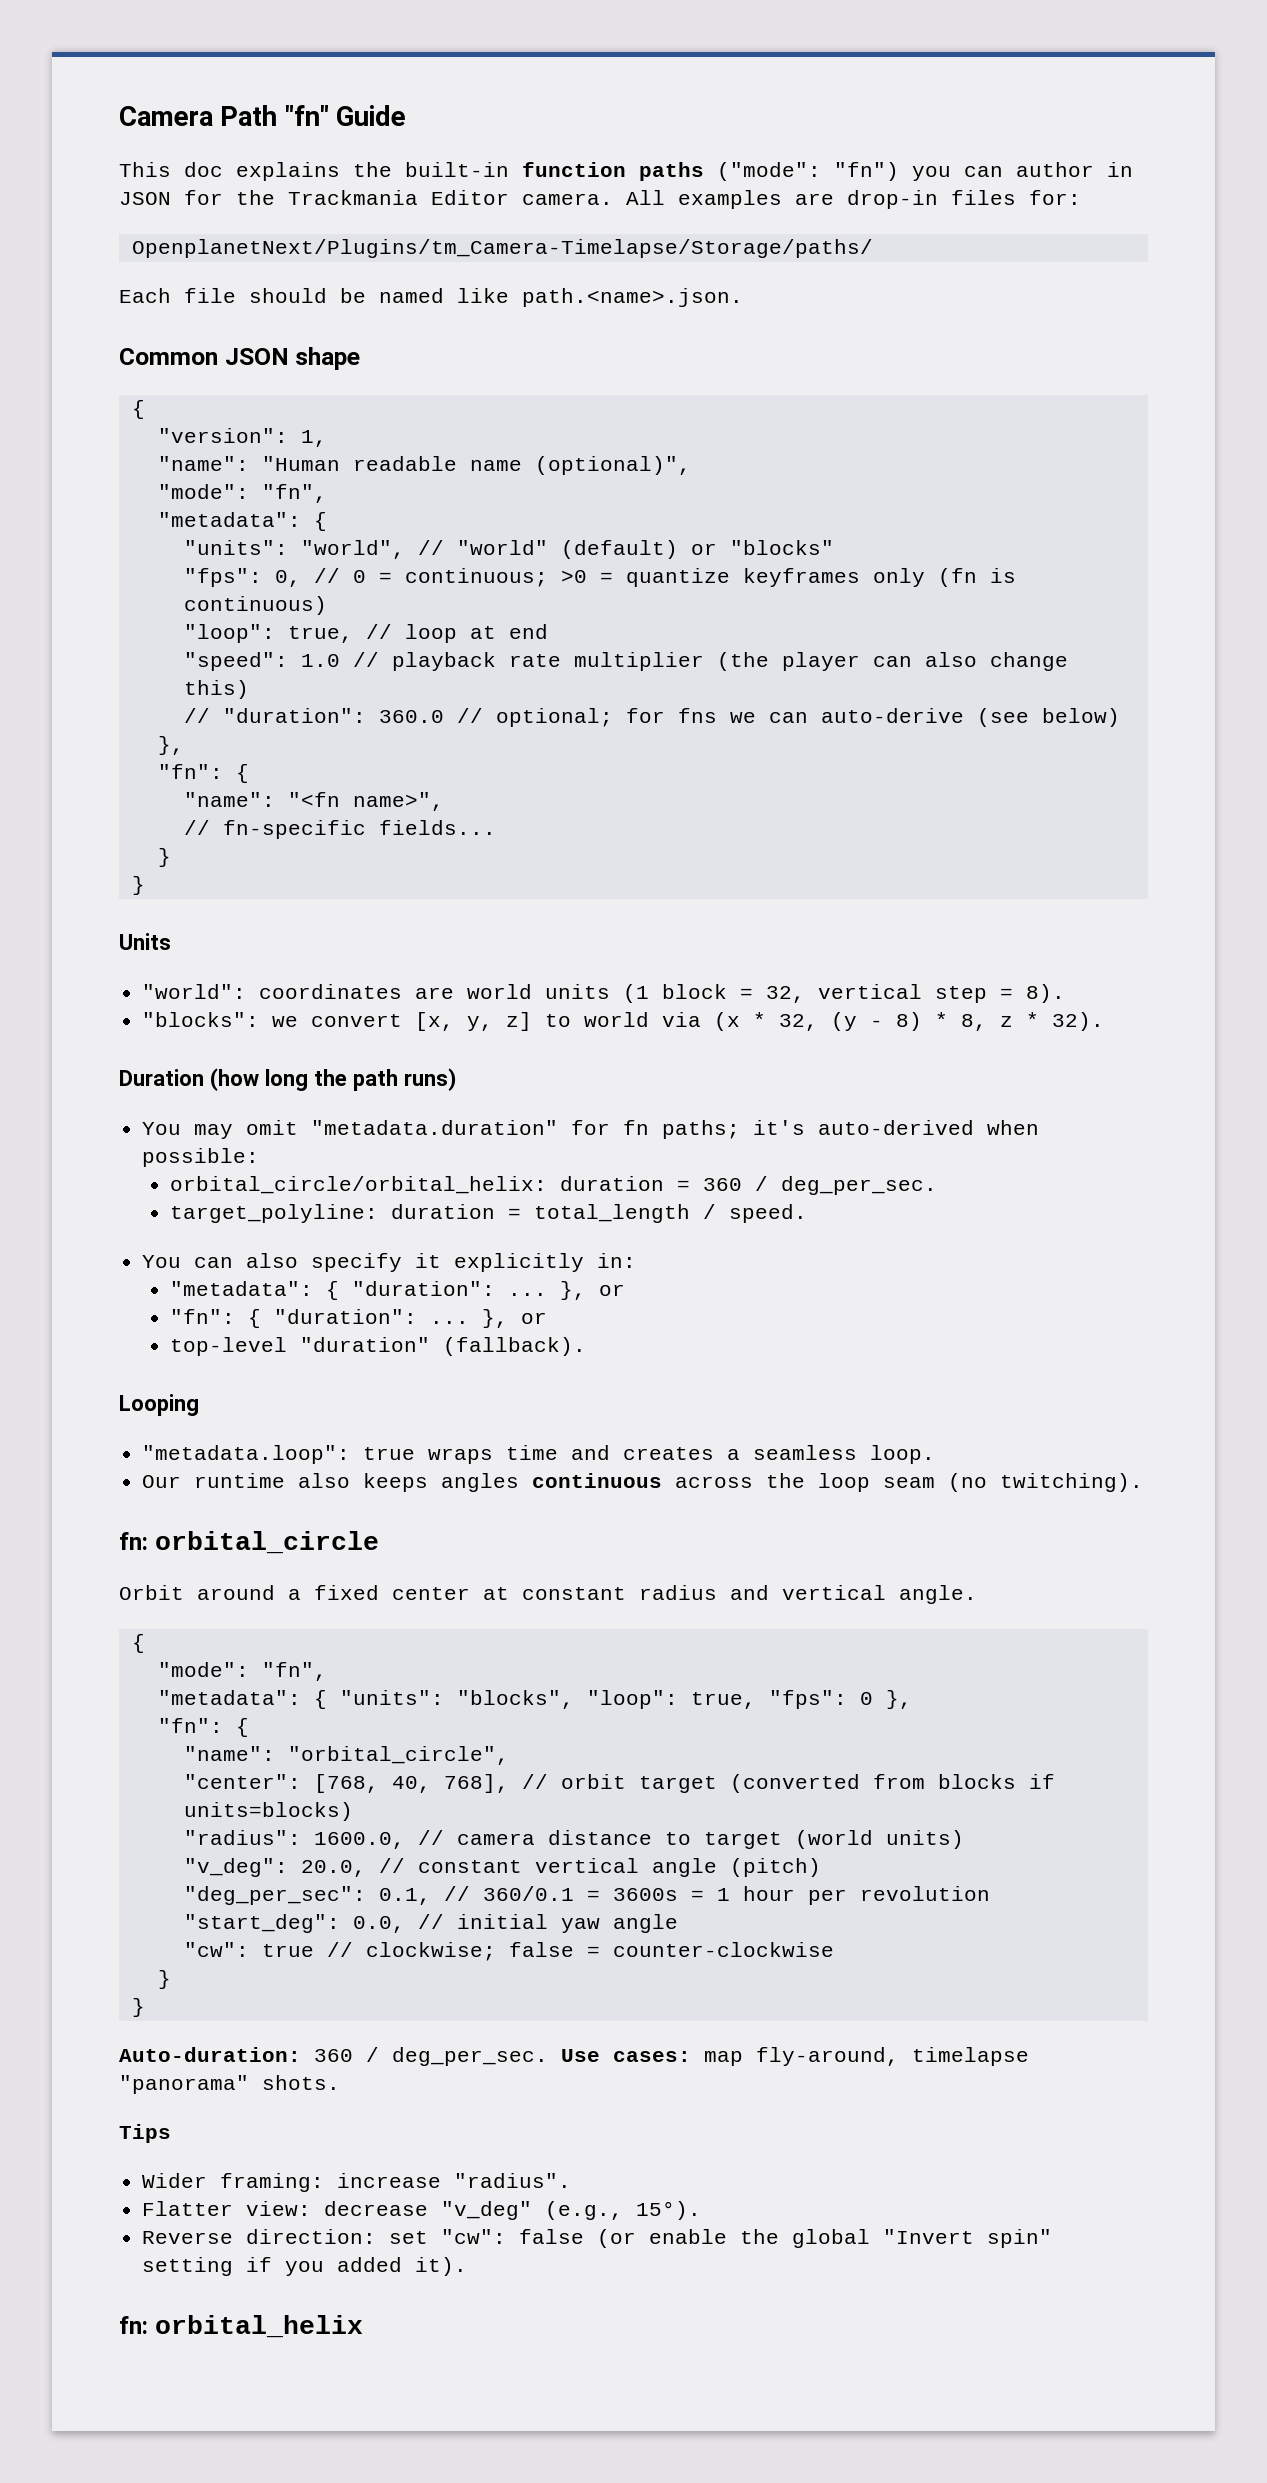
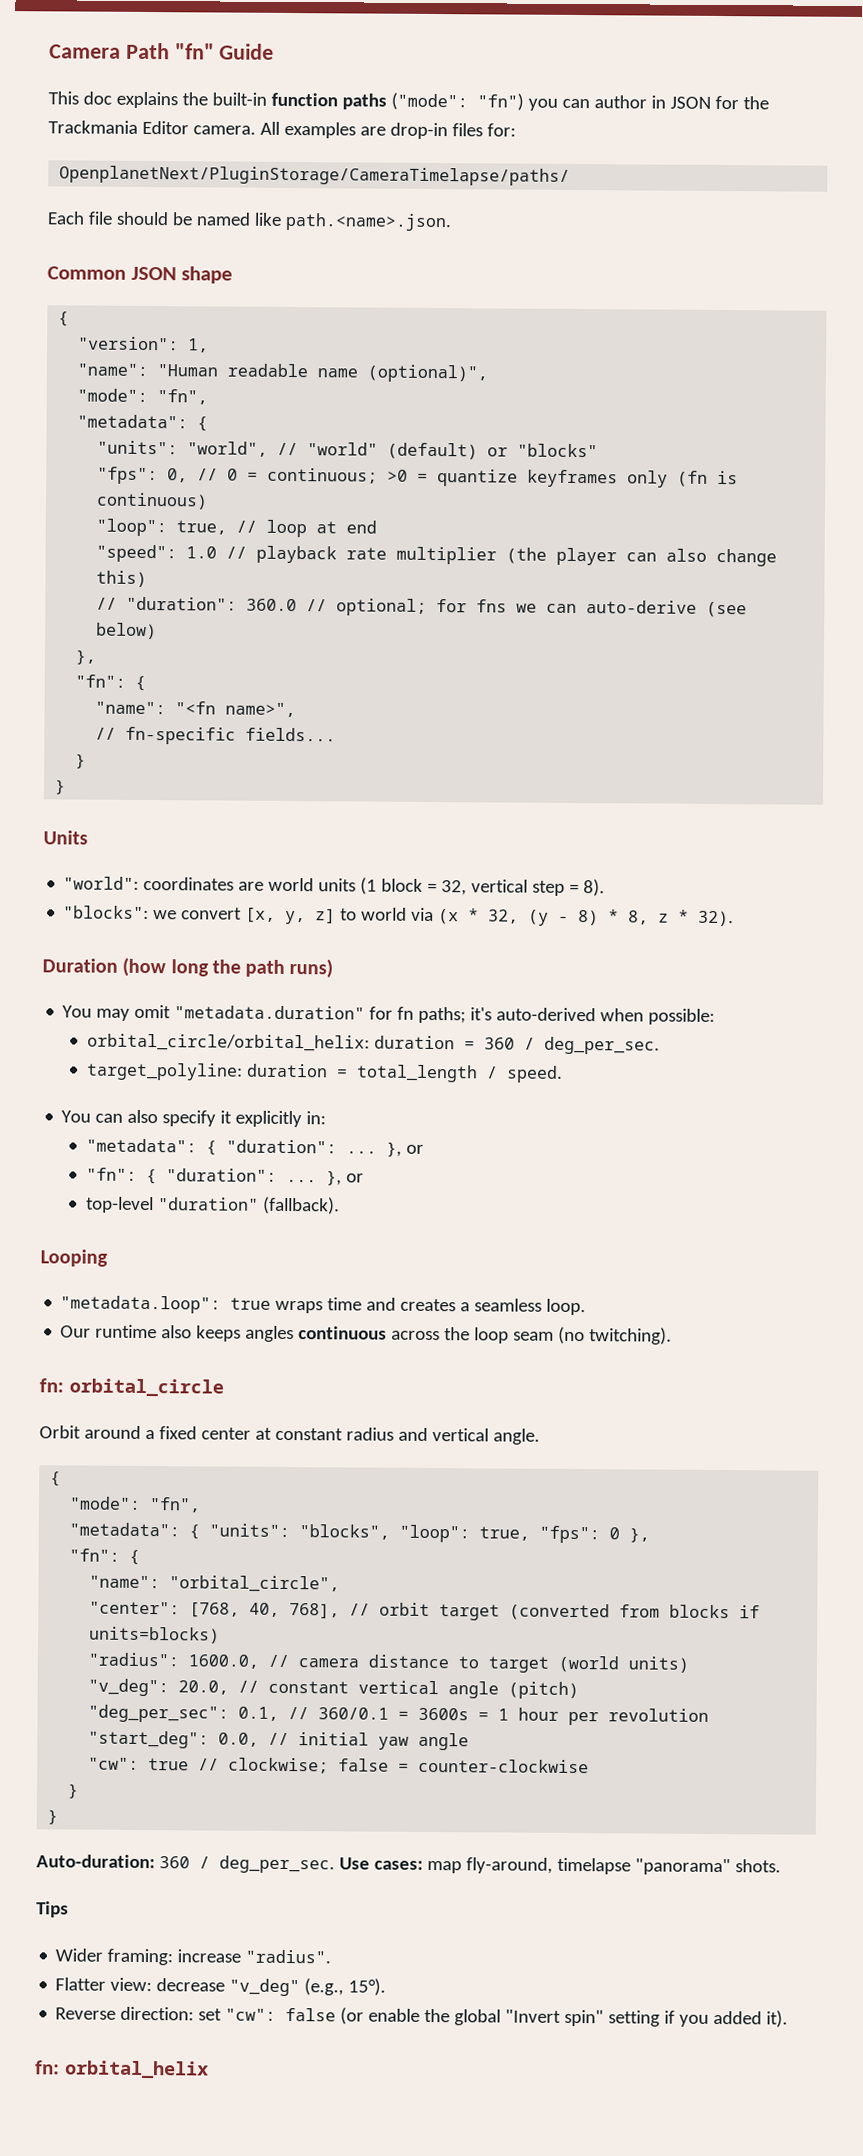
[131,239,873,258] OpenplanetNext/Plugins/tm_Camera-Timelapse/Storage/paths/ -> [59,165,571,186] OpenplanetNext/PluginStorage/CameraTimelapse/paths/

